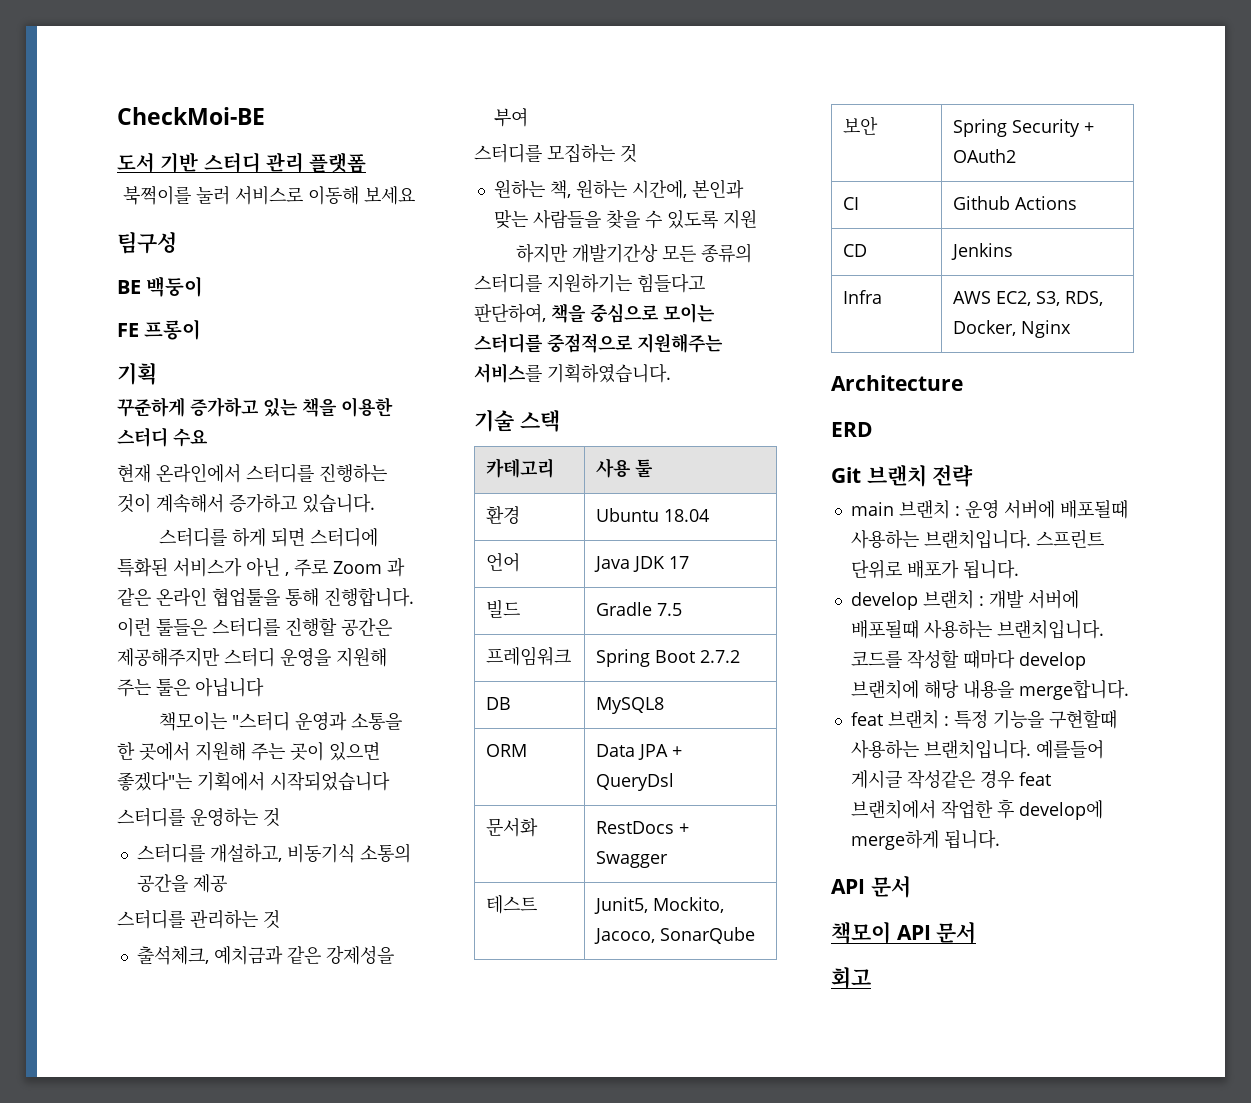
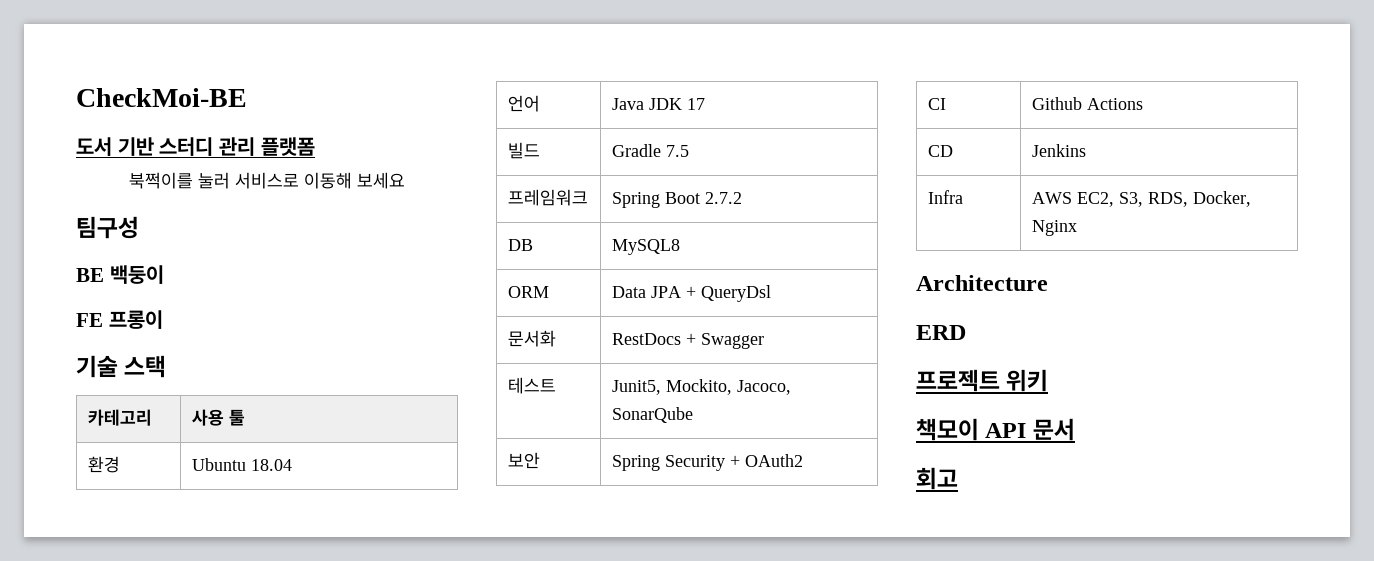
[117,362,157,385] [117,397,393,417] [117,427,208,447] [117,463,387,483] [117,493,375,513] [158,527,378,547] [117,558,405,577] [117,587,414,607] [117,617,392,637] [117,647,387,667] [117,677,264,697] [158,711,402,731] [117,741,380,761] [117,771,390,791] [117,807,280,827] [136,843,411,863] [136,874,227,893] [117,909,280,929] [136,945,394,965] [493,108,528,127] [474,143,637,163] [493,179,744,199] [493,209,757,229] [515,243,752,263] [474,273,705,293] [474,303,715,323] [474,333,723,353] [474,363,671,383] // 기획 // 꾸준하게 증가하고 있는 책을 이용한 스터디 수요 // 현재 온라인에서 스터디를 진행하는 것이 계속해서 증가하고 있습니다. // 스터디를 하게 되면 스터디에 특화된 서비스가 아닌 , 주로 Zoom 과 같은 온라인 협업툴을 통해 진행합니다. 이런 툴들은 스터디를 진행할 공간은 제공해주지만 스터디 운영을 지원해 주는 툴은 아닙니다 // 책모이는 "스터디 운영과 소통을 한 곳에서 지원해 주는 곳이 있으면 좋겠다"는 기획에서 시작되었습니다 // 스터디를 운영하는 것 // 스터디를 개설하고, 비동기식 소통의 공간을 제공 // 스터디를 관리하는 것 // 출석체크, 예치금과 같은 강제성을 부여 // 스터디를 모집하는 것 // 원하는 책, 원하는 시간에, 본인과 맞는 사람들을 찾을 수 있도록 지원 // 하지만 개발기간상 모든 종류의 스터디를 지원하기는 힘들다고 판단하여, 책을 중심으로 모이는 스터디를 중점적으로 지원해주는 서비스를 기획하였습니다. -> (163, 319) none
[831,464,974,487] [850,500,1128,519] [850,529,1104,549] [850,559,1019,579] [850,590,1079,610] [850,619,1104,639] [850,649,1086,670] [850,679,1129,700] [850,710,1117,729] [850,739,1104,759] [850,770,1051,789] [850,799,1103,820] [850,829,1000,850] [831,876,911,898] Git 브랜치 전략 // main 브랜치 : 운영 서버에 배포될때 사용하는 브랜치입니다. 스프린트 단위로 배포가 됩니다. // develop 브랜치 : 개발 서버에 배포될때 사용하는 브랜치입니다. 코드를 작성할 때마다 develop 브랜치에 해당 내용을 merge합니다. // feat 브랜치 : 특정 기능을 구현할때 사용하는 브랜치입니다. 예를들어 게시글 작성같은 경우 feat 브랜치에서 작업한 후 develop에 merge하게 됩니다. // API 문서 -> [916,369,1049,392] 프로젝트 위키

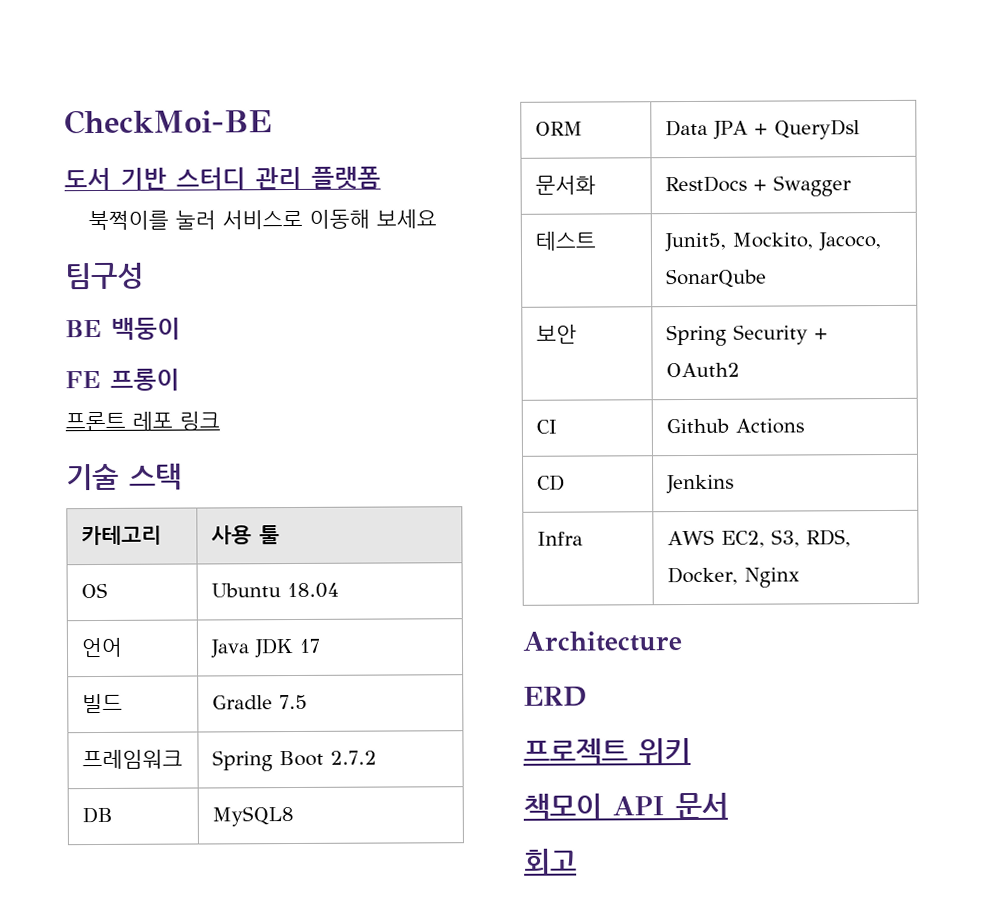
(163, 319) none -> [65,411,220,432] // 프론트 레포 링크
[87,456,120,473] 환경 -> [80,582,108,599] OS

